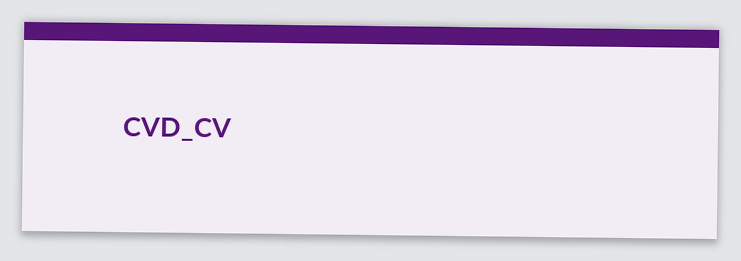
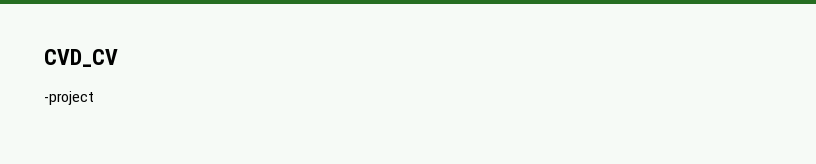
(232, 129) none -> [44,91,94,105] // -project

